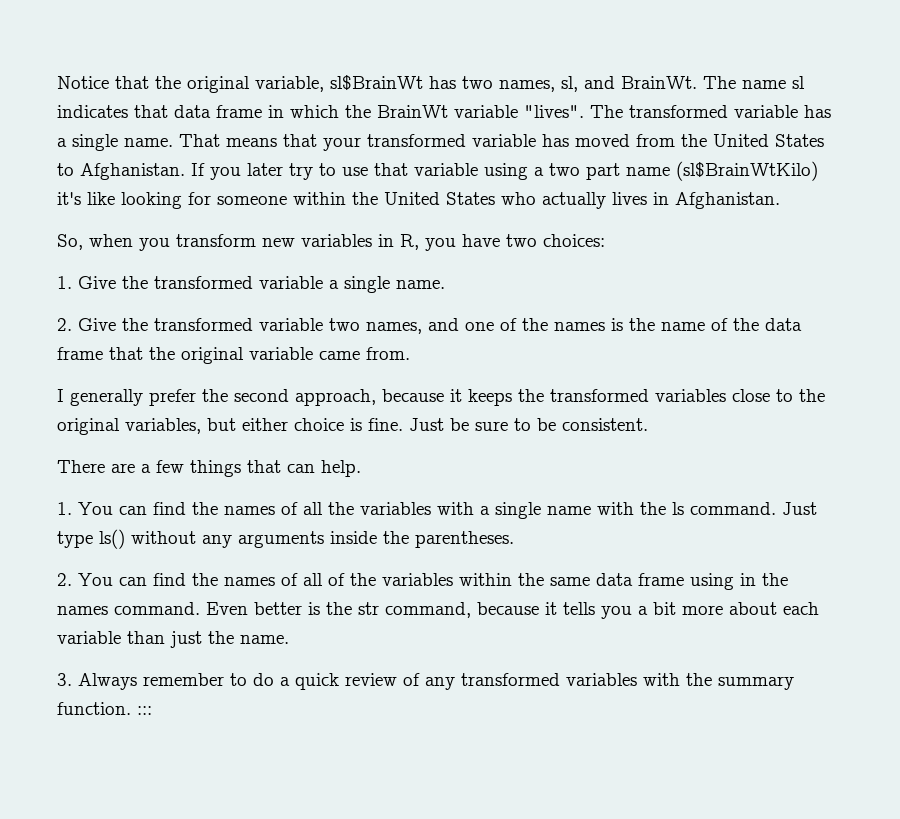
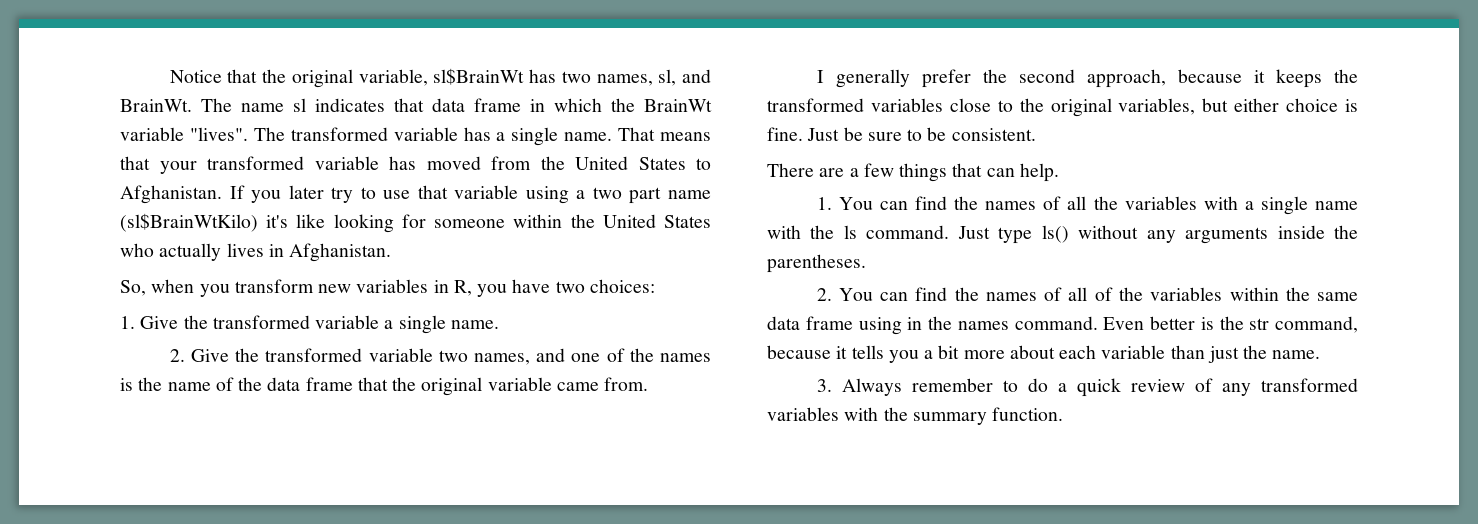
[137,706,152,715] ::: -> (1064, 414) none

